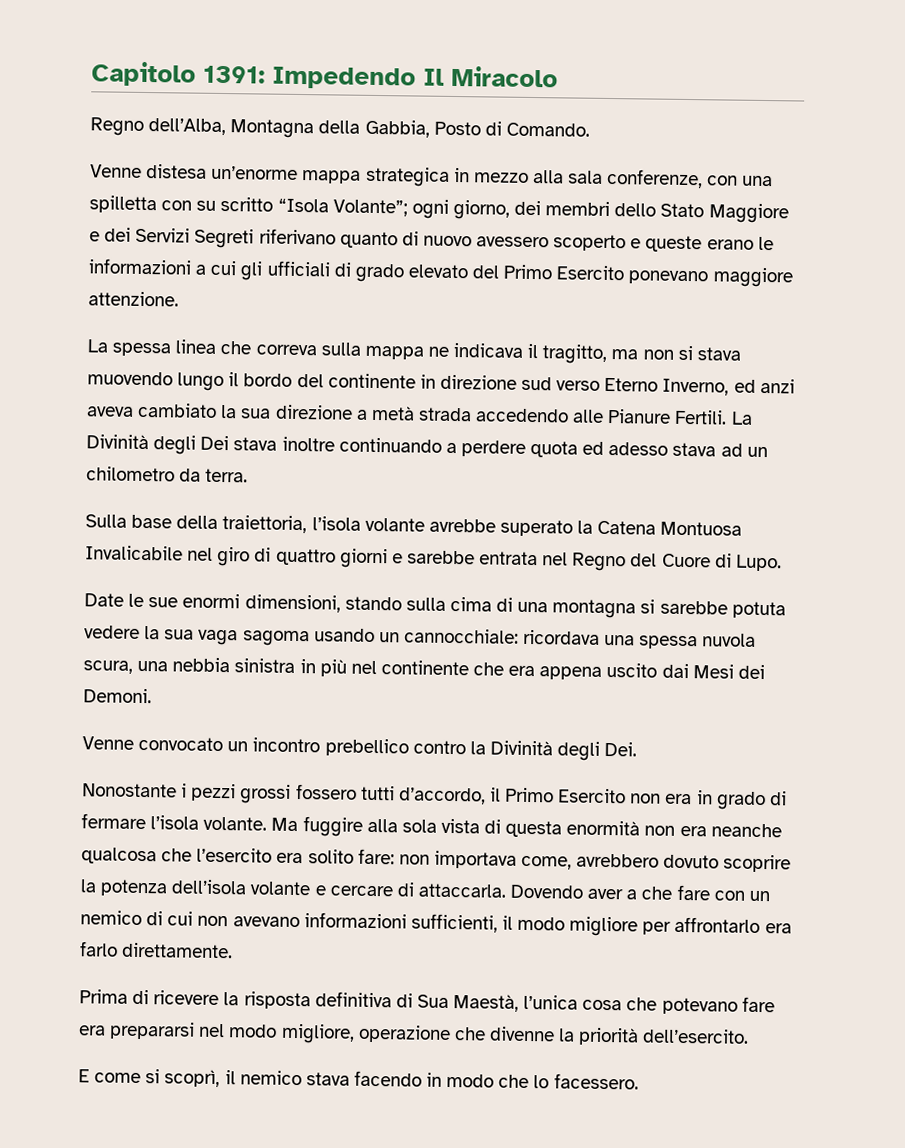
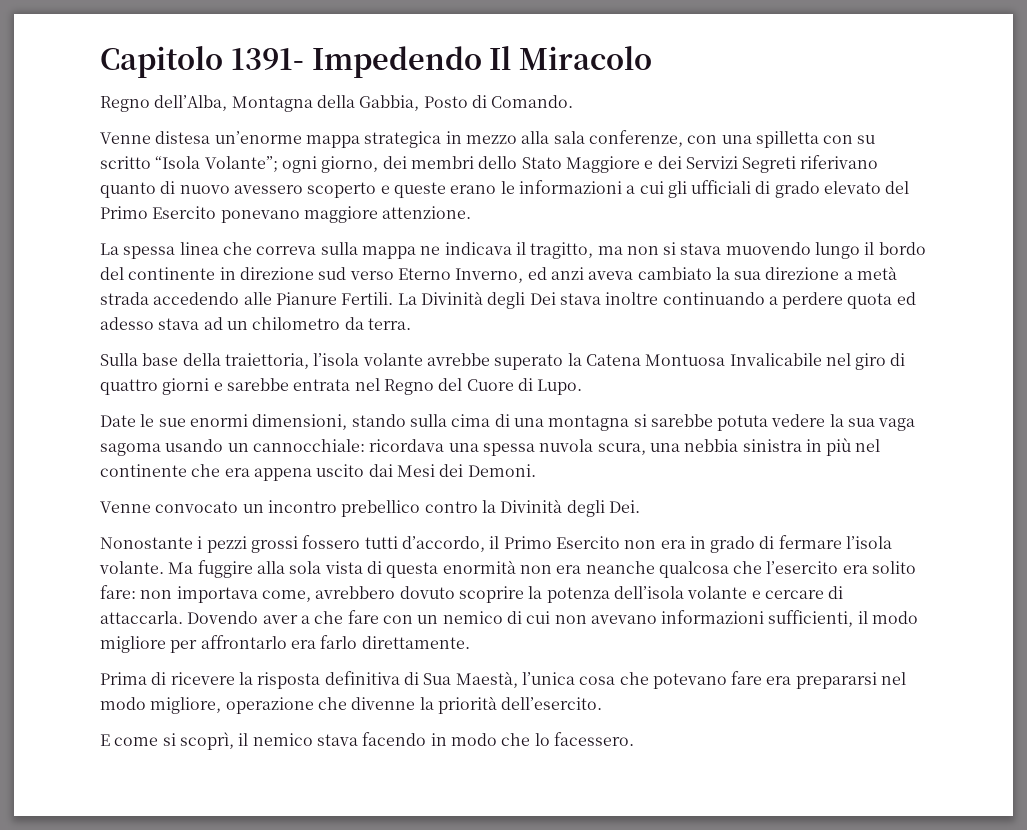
[203,65,265,84] 1391: -> [230,48,304,70] 1391-

